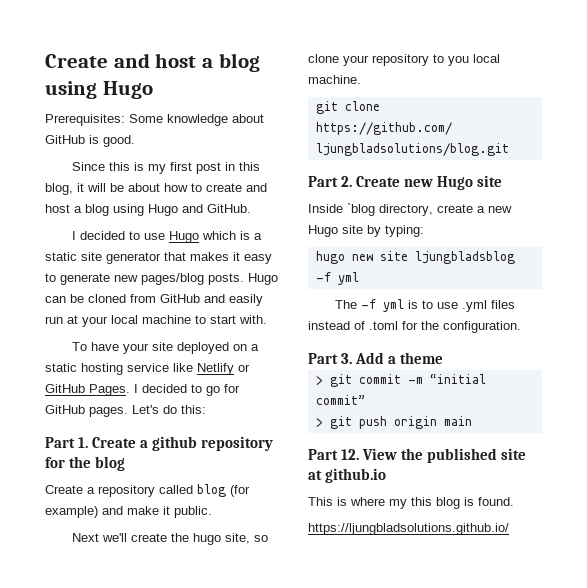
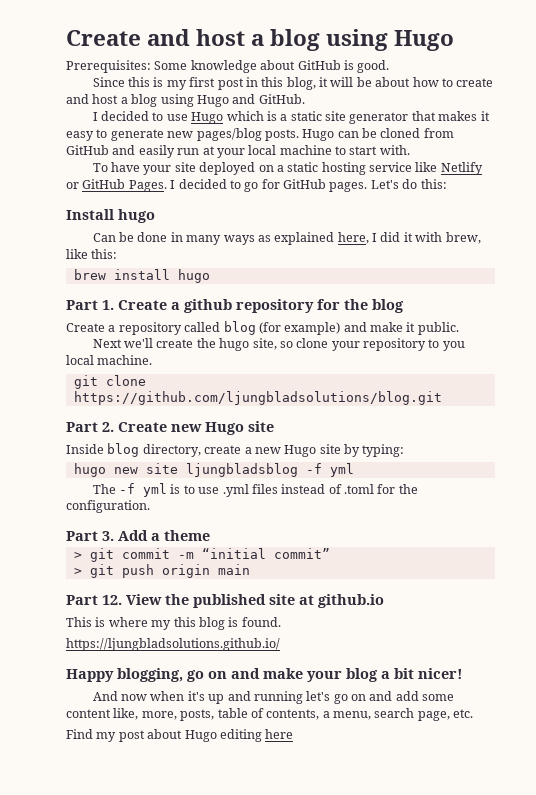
(206, 409) none -> [66,209,155,223] [92,232,481,245] [66,249,118,259] [73,269,210,283] // Install hugo // Can be done in many ways as explained here, I did it with brew, like this: // brew install hugo
[347,203,375,216] `blog -> [107,443,140,457] blog
(509, 529) none -> [66,668,463,682] [92,691,455,704] [66,708,474,721] [66,729,294,742] // Happy blogging, go on and make your blog a bit nicer! // And now when it's up and running let's go on and add some content like, more, posts, table of contents, a menu, search page, etc. // Find my post about Hugo editing here

